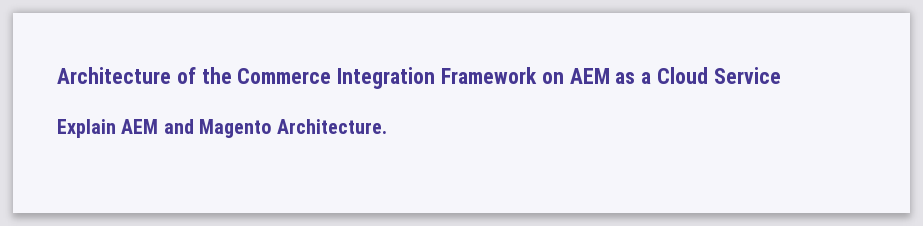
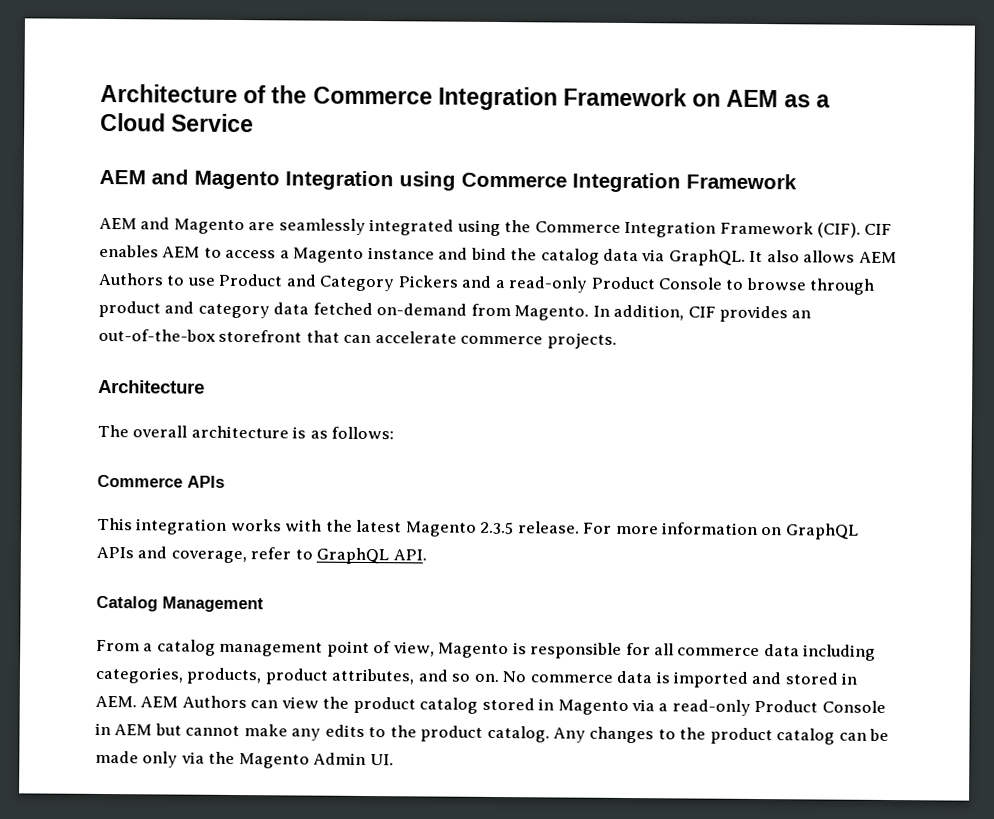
[57,119,387,138] Explain AEM and Magento Architecture. -> [99,169,797,193] [99,217,893,238] [99,244,897,266] [98,272,876,295] [98,300,812,323] [98,328,617,349] [98,379,205,394] [97,424,395,440] [97,474,225,488] [97,517,859,540] [96,546,427,565] [96,595,264,613] [96,639,877,661] [95,666,858,688] [95,695,886,716] [95,722,890,745] [95,750,394,769] AEM and Magento Integration using Commerce Integration Framework // AEM and Magento are seamlessly integrated using the Commerce Integration Framework (CIF). CIF enables AEM to access a Magento instance and bind the catalog data via GraphQL. It also allows AEM Authors to use Product and Category Pickers and a read-only Product Console to browse through product and category data fetched on-demand from Magento. In addition, CIF provides an out-of-the-box storefront that can accelerate commerce projects. // Architecture // The overall architecture is as follows: // Commerce APIs // This integration works with the latest Magento 2.3.5 release. For more information on GraphQL APIs and coverage, refer to GraphQL API. // Catalog Management // From a catalog management point of view, Magento is responsible for all commerce data including categories, products, product attributes, and so on. No commerce data is imported and stored in AEM. AEM Authors can view the product catalog stored in Magento via a read-only Product Console in AEM but cannot make any edits to the product catalog. Any changes to the product catalog can be made only via the Magento Admin UI.

